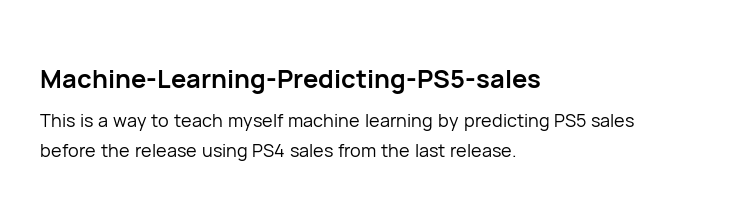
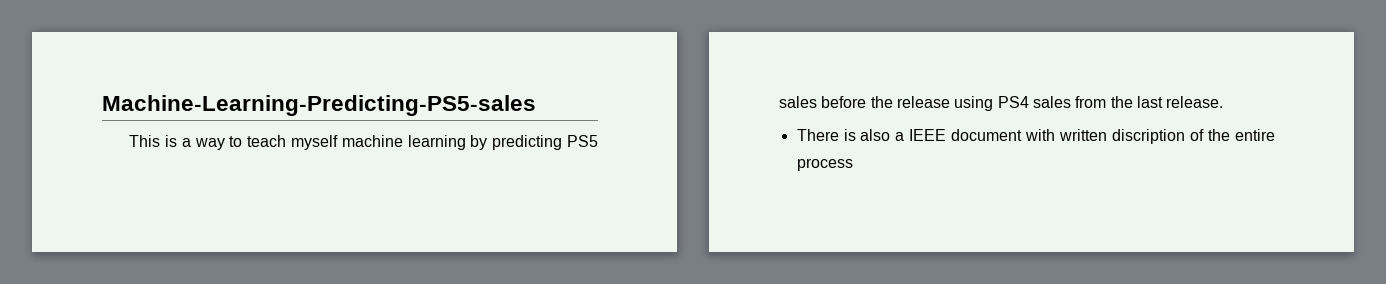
(517, 150) none -> [796,129,1275,144] [796,158,853,171] // There is also a IEEE document with written discription of the entire process

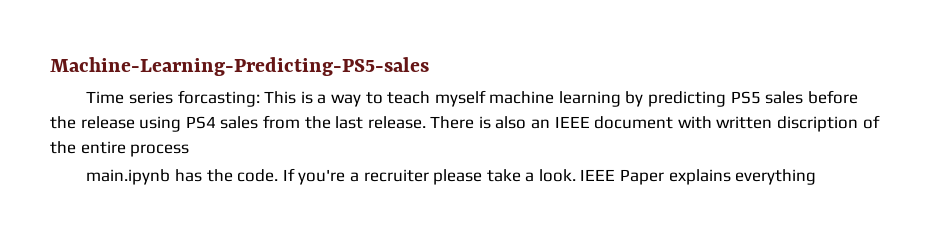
(536, 105) none -> [86,90,260,107] Time series forcasting:
(1224, 102) // -> (426, 122) none
[895,132,905,141] a -> [531,119,551,129] an
(853, 164) none -> [86,168,817,185] // main.ipynb has the code. If you're a recruiter please take a look. IEEE Paper explains everything

